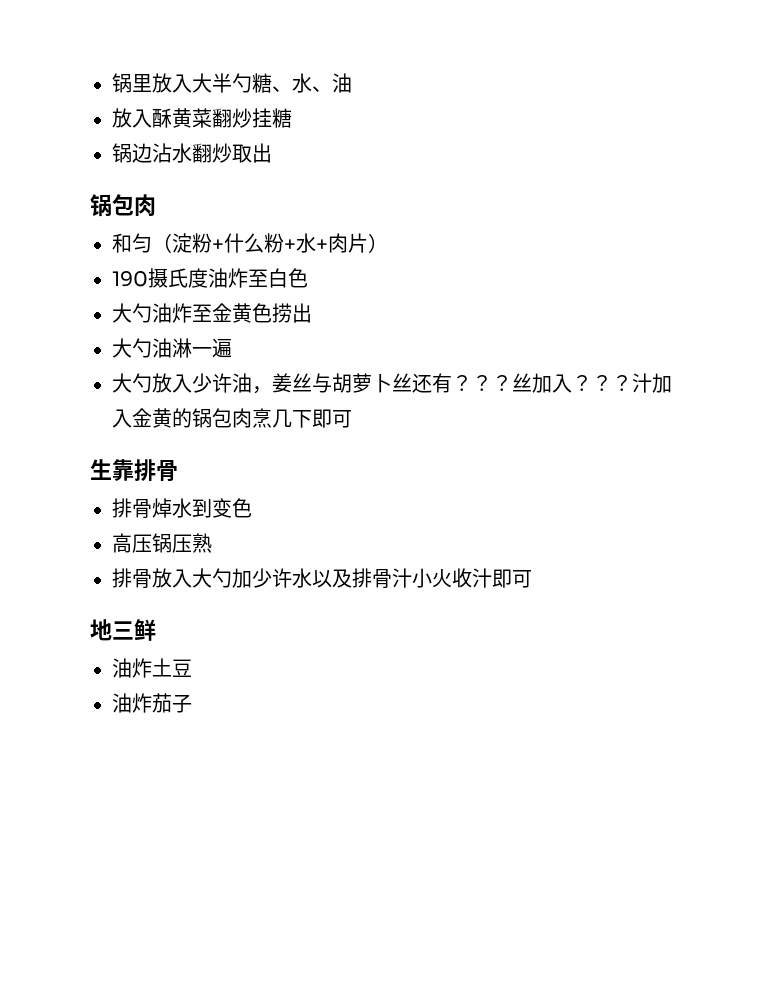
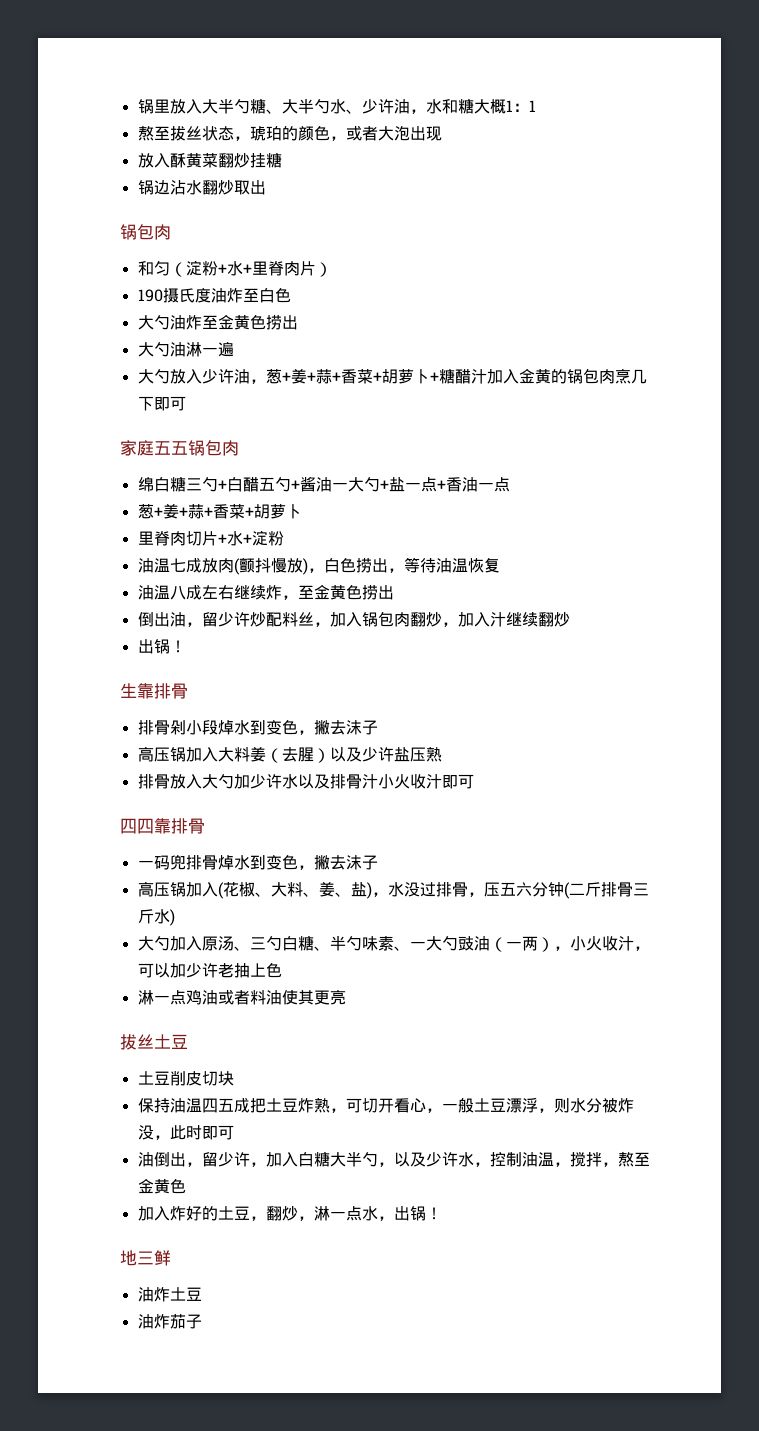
[292,73,352,93] 水、油 -> [281,98,536,114] [137,125,442,141] 大半勺水、少许油，水和糖大概1：1 // 熬至拔丝状态，琥珀的颜色，或者大泡出现
[224,233,328,253] 什么粉+水+ -> [226,261,284,276] 水+里脊
[272,373,632,393] 姜丝与胡萝卜丝还有？？？丝加入？？？ -> [265,368,471,384] 葱+姜+蒜+香菜+胡萝卜+糖醋
(352, 419) none -> [120,440,239,456] [137,476,510,492] [137,504,302,519] [137,530,284,546] [137,557,500,575] [137,585,394,600] [137,611,570,627] [137,639,186,654] // 家庭五五锅包肉 // 绵白糖三勺+白醋五勺+酱油一大勺+盐一点+香油一点 // 葱+姜+蒜+香菜+胡萝卜 // 里脊肉切片+水+淀粉 // 油温七成放肉(颤抖慢放)，白色捞出，等待油温恢复 // 油温八成左右继续炸，至金黄色捞出 // 倒出油，留少许炒配料丝，加入锅包肉翻炒，加入汁继续翻炒 // 出锅！
[152,498,252,518] [112,533,172,553] 焯水到变色 // 高压锅 -> [169,720,378,735] [137,746,410,763] 剁小段焯水到变色，撇去沫子 // 高压锅加入大料姜（去腥）以及少许盐
(532, 579) none -> [120,818,205,834] [137,855,378,870] [137,881,649,899] [137,909,175,926] [137,935,650,952] [137,963,282,978] [137,989,346,1005] [120,1034,188,1050] [137,1071,234,1086] [137,1097,634,1113] [137,1125,234,1140] [137,1151,650,1167] [137,1179,186,1194] [137,1206,442,1221] // 四四靠排骨 // 一码兜排骨焯水到变色，撇去沫子 // 高压锅加入(花椒、大料、姜、盐)，水没过排骨，压五六分钟(二斤排骨三斤水) // 大勺加入原汤、三勺白糖、半勺味素、一大勺豉油（一两），小火收汁，可以加少许老抽上色 // 淋一点鸡油或者料油使其更亮 // 拔丝土豆 // 土豆削皮切块 // 保持油温四五成把土豆炸熟，可切开看心，一般土豆漂浮，则水分被炸没，此时即可 // 油倒出，留少许，加入白糖大半勺，以及少许水，控制油温，搅拌，熬至金黄色 // 加入炸好的土豆，翻炒，淋一点水，出锅！

